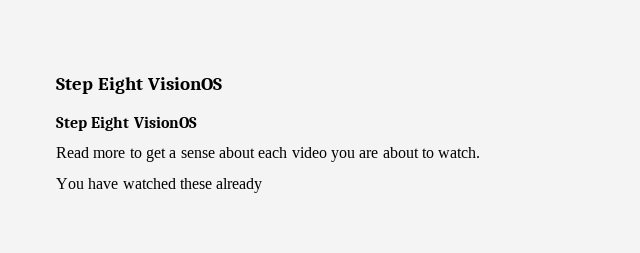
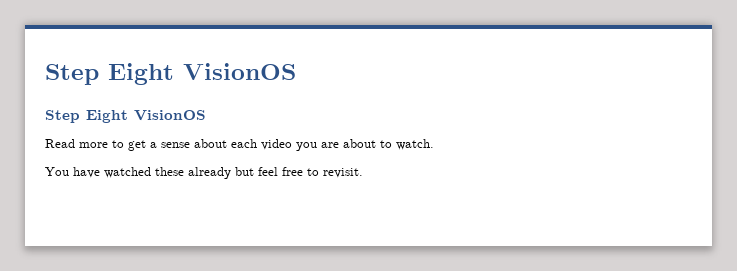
(263, 185) none -> [235,167,363,178] but feel free to revisit.

